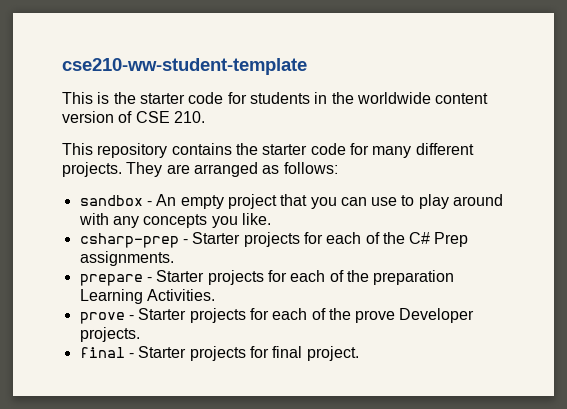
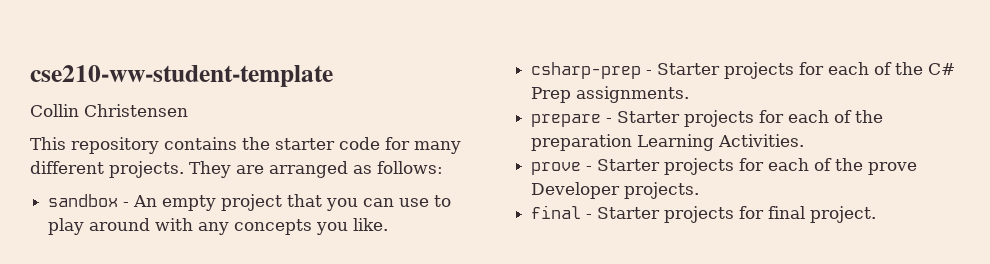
[62,92,489,104] [62,111,205,123] This is the starter code for students in the worldwide content version of CSE 210. -> [30,104,188,117] Collin Christensen

